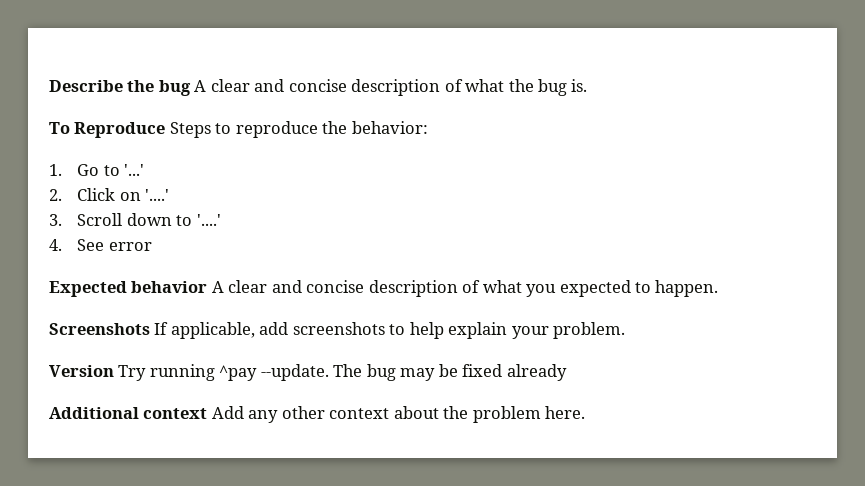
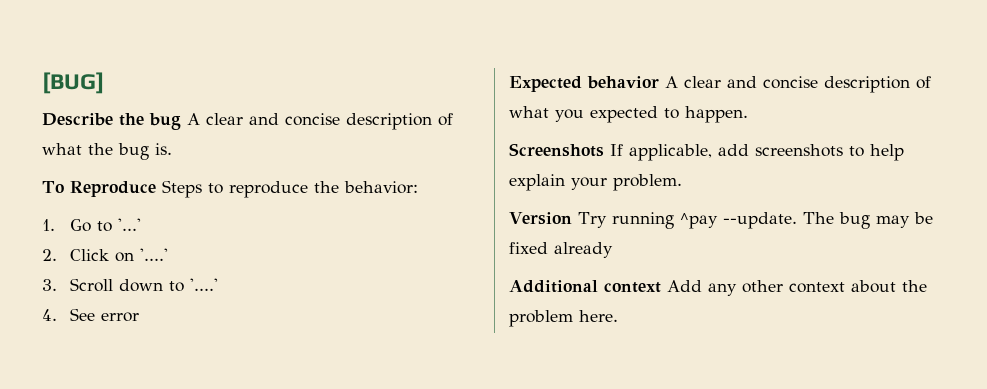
(49, 86) none -> [42,72,104,94] [BUG] //

